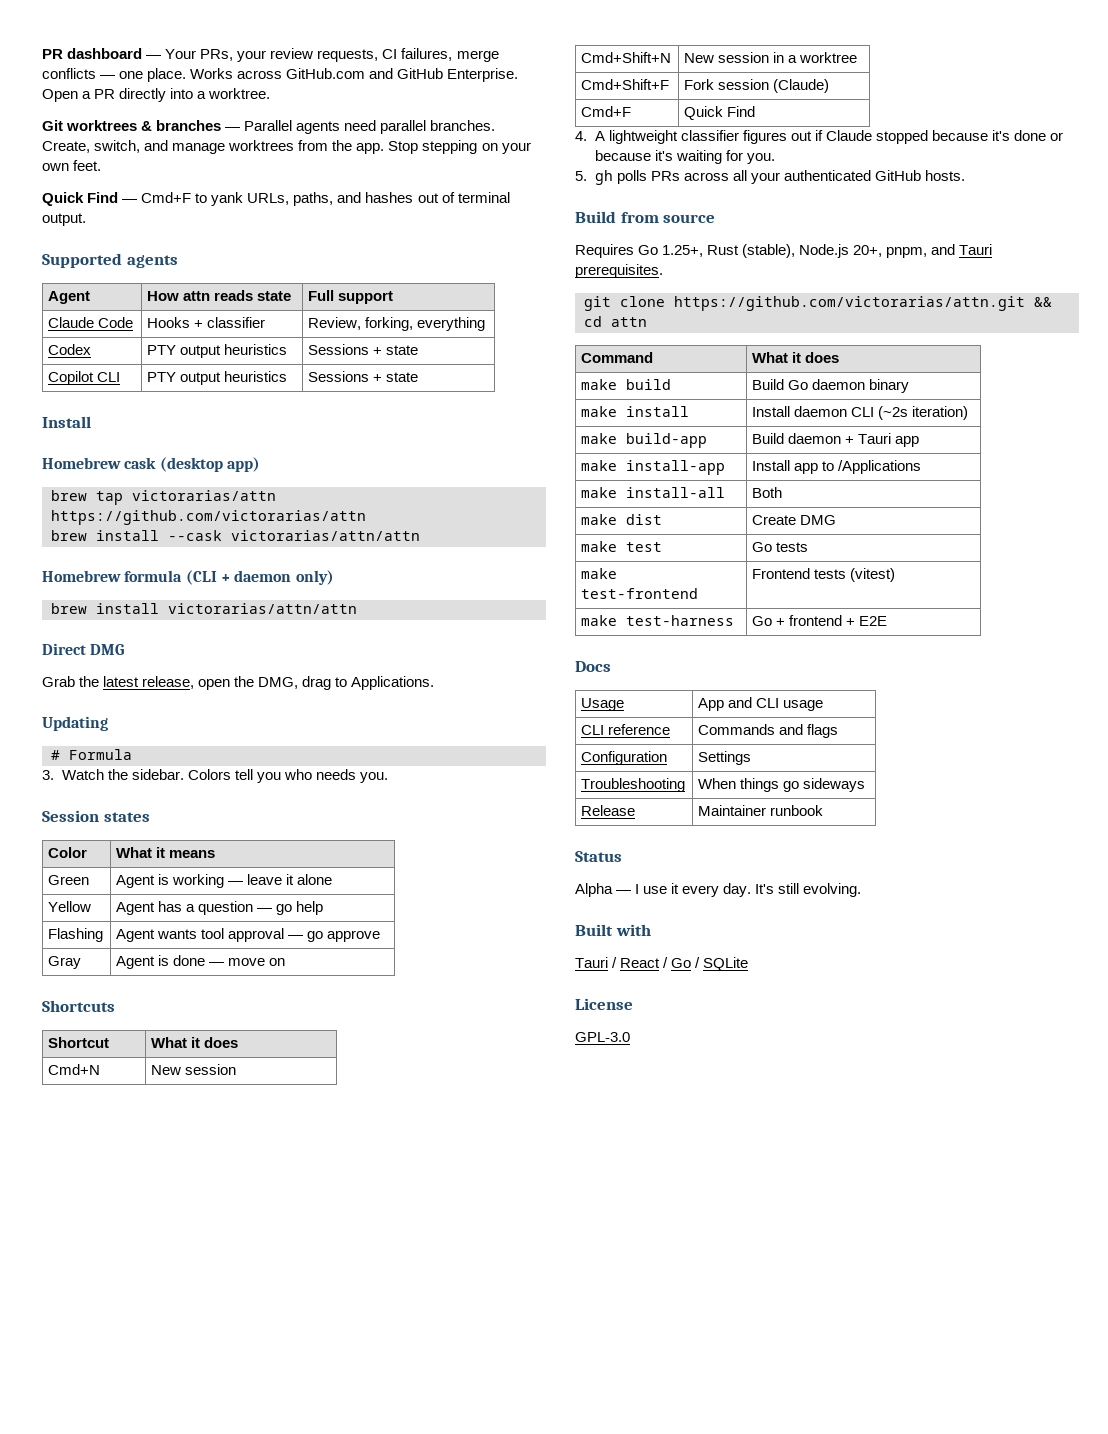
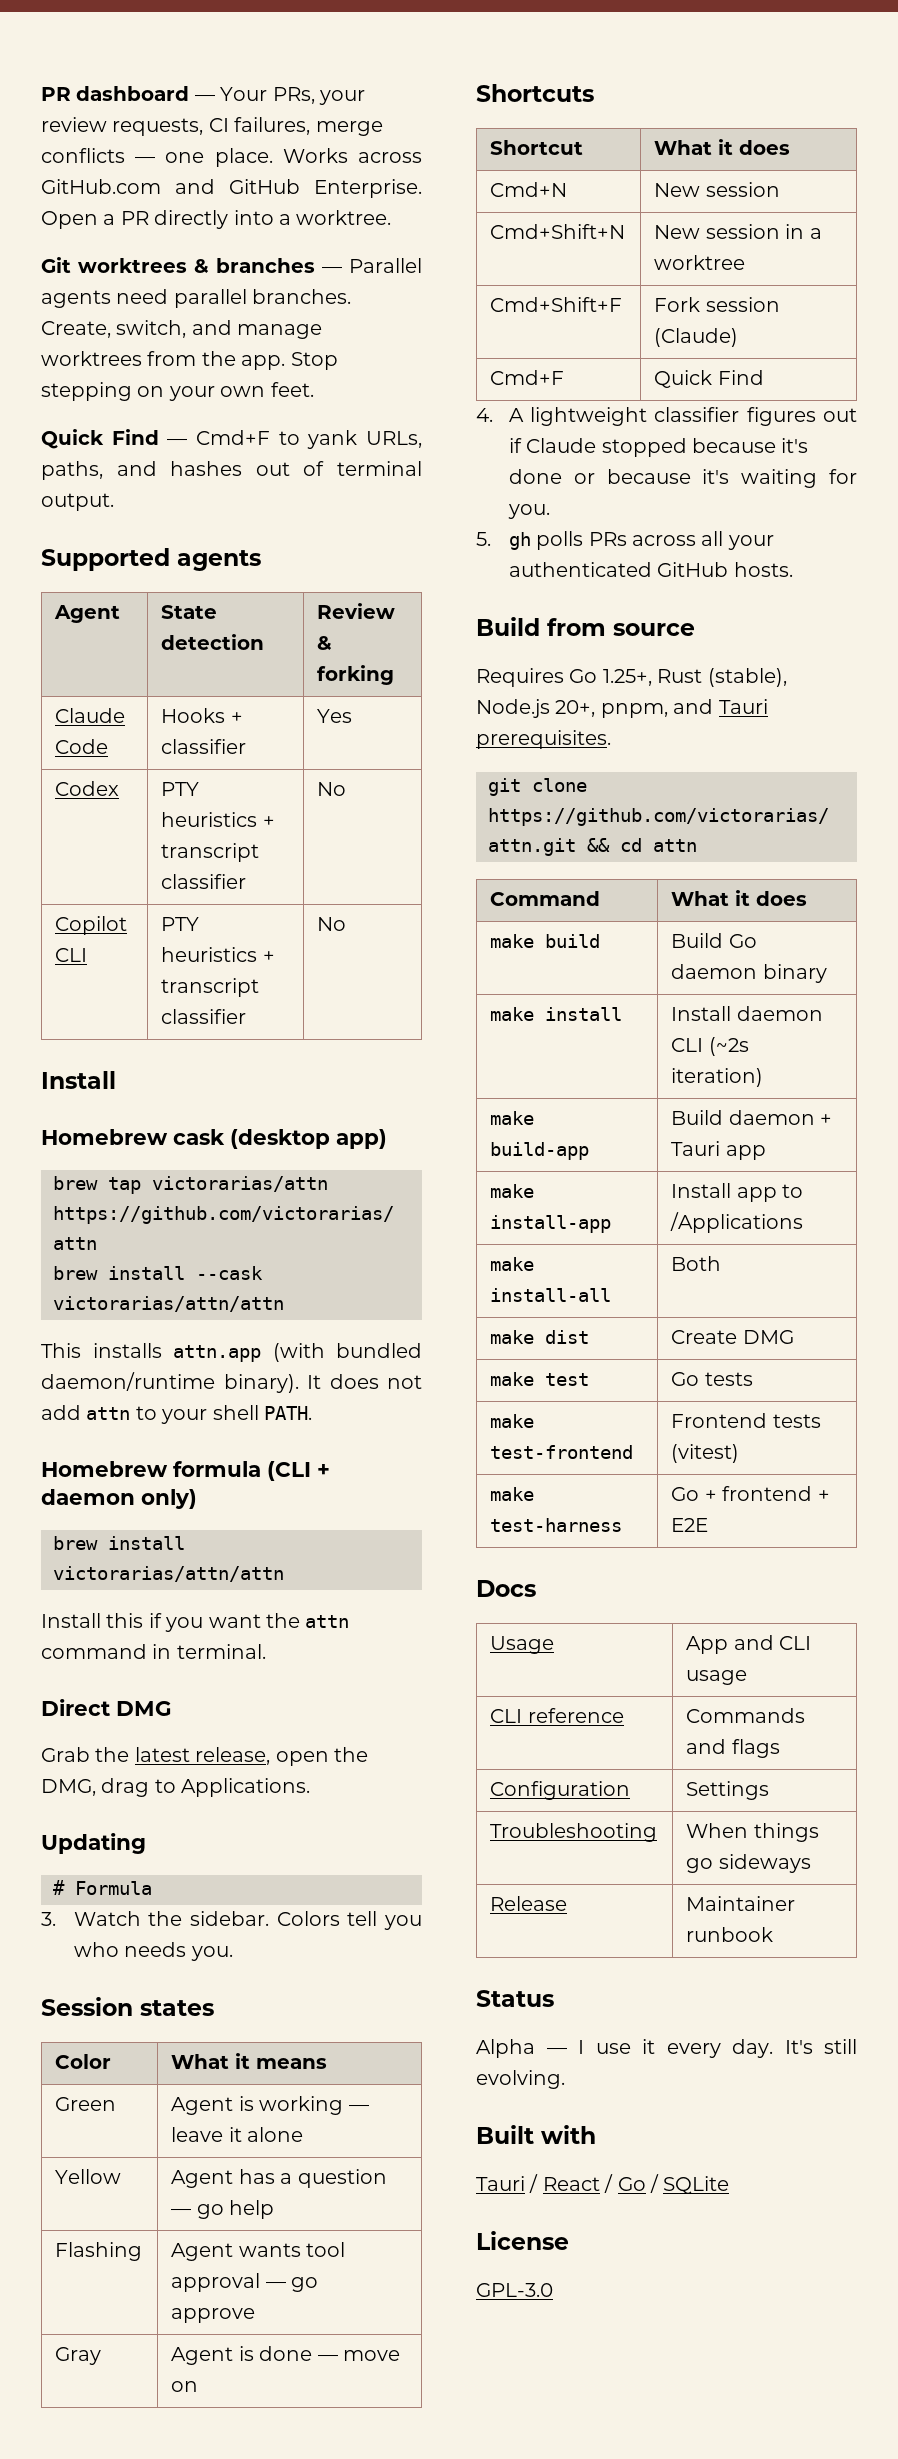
[147,290,292,301] [308,290,394,304] How attn reads state | Full support -> [161,605,218,619] [161,634,265,650] [317,603,396,619] [317,636,333,650] [317,665,395,685] State detection | Review & forking
[308,317,486,331] Review, forking, everything -> [317,709,353,723] Yes
[180,344,288,358] [308,344,419,355] output heuristics | Sessions + state -> [161,812,275,827] [161,843,260,862] [161,874,247,889] [317,782,347,796] heuristics + transcript classifier | No
[180,371,288,385] [308,371,419,382] output heuristics | Sessions + state -> [161,947,275,962] [161,978,260,997] [161,1009,247,1024] [317,917,347,931] heuristics + transcript classifier | No
(420, 535) none -> [41,1343,422,1362] [41,1372,422,1393] [41,1405,312,1424] // This installs attn.app (with bundled daemon/runtime binary). It does not add attn to your shell PATH.
(357, 608) none -> [41,1613,350,1632] [41,1644,266,1659] // Install this if you want the attn command in terminal.

